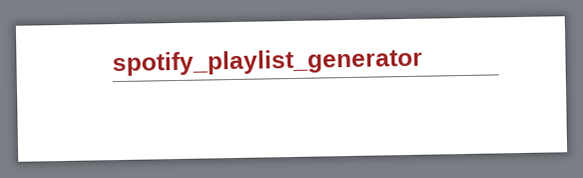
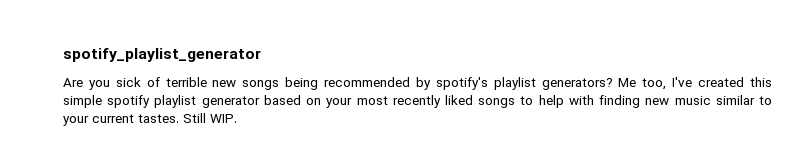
(423, 62) none -> [63,77,772,90] [63,95,772,108] [63,113,237,126] // Are you sick of terrible new songs being recommended by spotify's playlist generators? Me too, I've created this simple spotify playlist generator based on your most recently liked songs to help with finding new music similar to your current tastes. Still WIP.

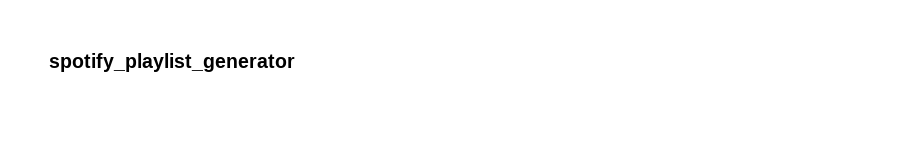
[63,77,772,90] [63,95,772,108] [63,113,237,126] // Are you sick of terrible new songs being recommended by spotify's playlist generators? Me too, I've created this simple spotify playlist generator based on your most recently liked songs to help with finding new music similar to your current tastes. Still WIP. -> (295, 62) none

